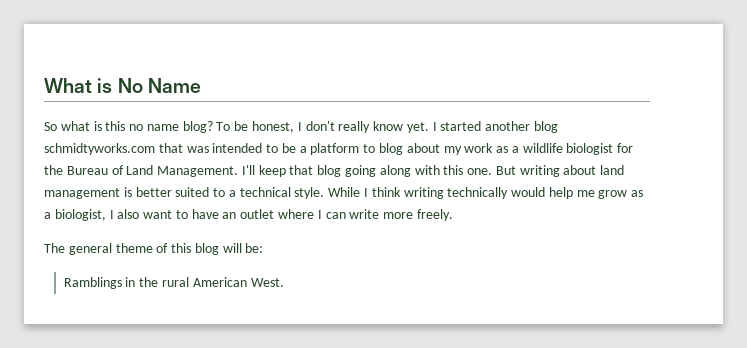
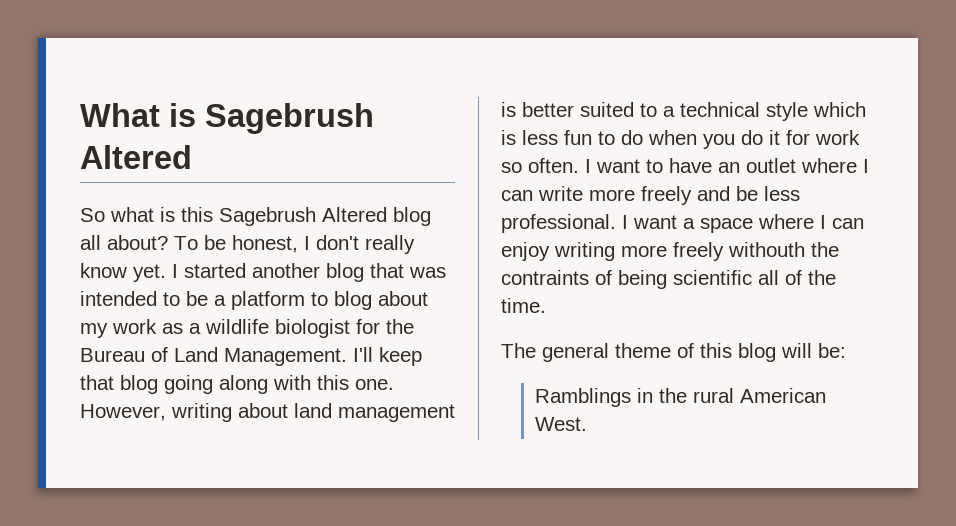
[117,78,201,93] No Name -> [205,103,374,134] [80,145,192,169] Sagebrush Altered
[129,121,213,133] no name blog? -> [219,207,431,226] [80,235,168,250] Sagebrush Altered blog all about?
[44,143,155,155] schmidtyworks.com -> (364, 272) none
[495,166,516,175] But -> [80,404,166,421] However,
[294,187,644,199] [44,209,140,221] style. While I think writing technically would help me grow as a biologist, I also -> [766,102,866,121] [501,130,860,149] [501,158,591,173] style which is less fun to do when you do it for work so often. I
[416,209,453,221] freely. -> [641,186,800,205] [501,214,864,233] [501,242,839,261] [501,270,836,289] [501,298,546,313] freely and be less professional. I want a space where I can enjoy writing more freely withouth the contraints of being scientific all of the time.

